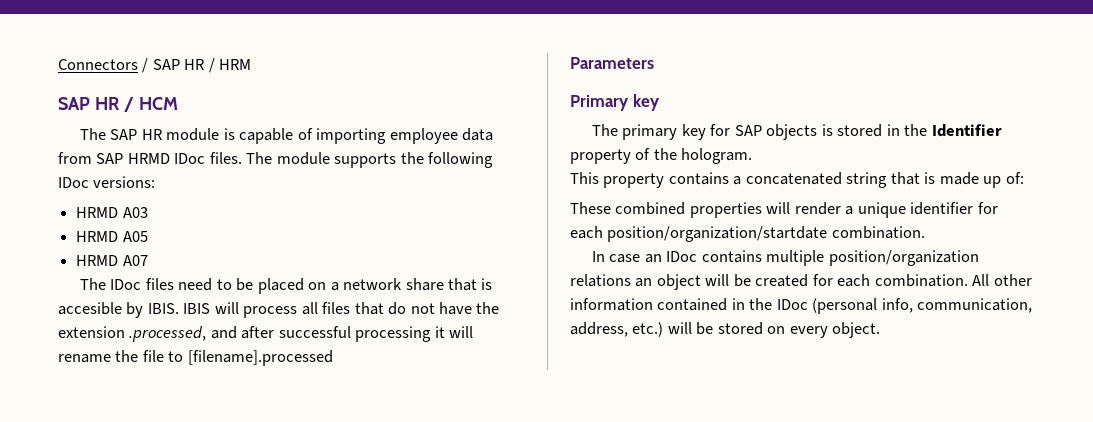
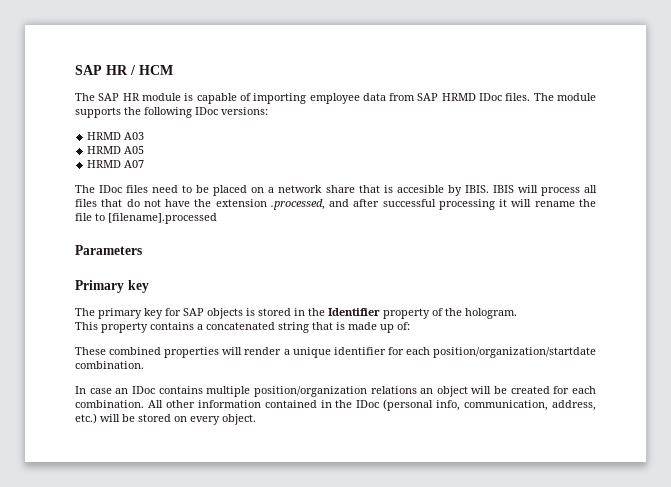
[58,58,252,73] Connectors / SAP HR / HRM // -> (75, 70) none

